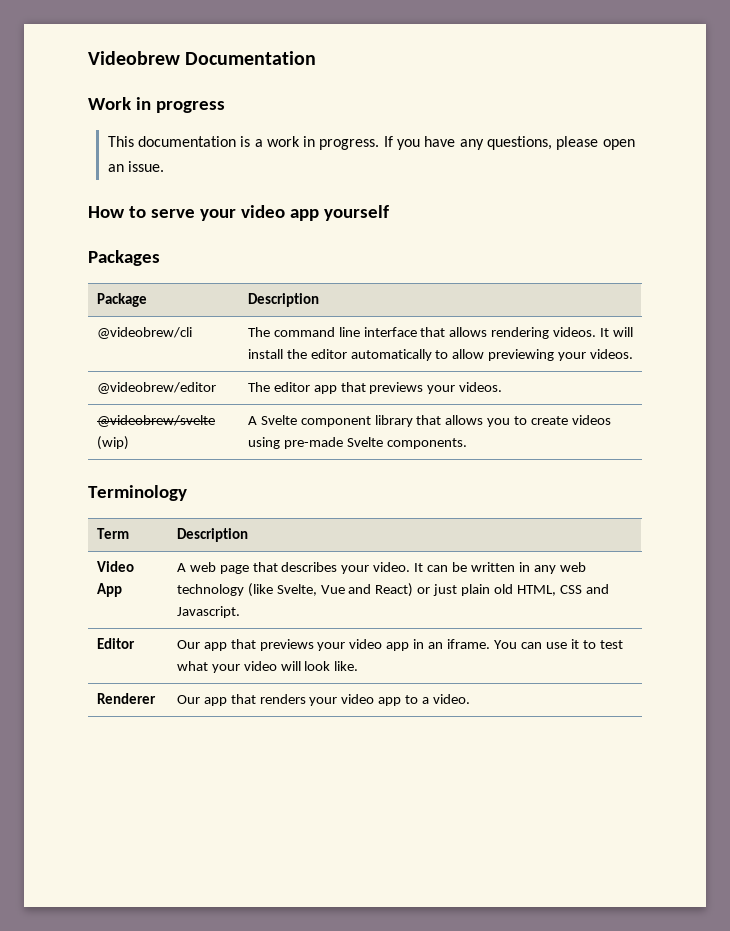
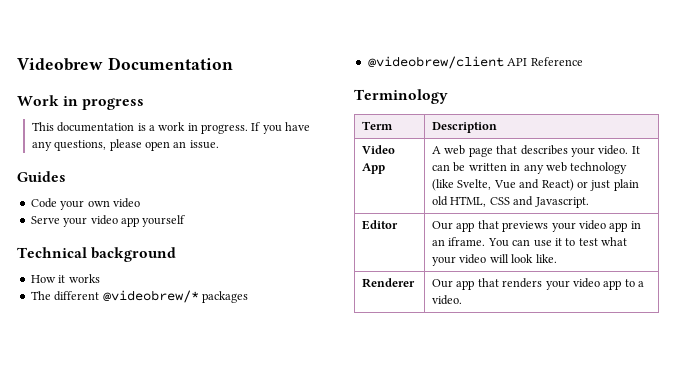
[88,205,389,221] [88,250,160,266] [96,293,147,307] [247,293,319,307] [96,327,192,339] [247,327,634,339] [247,349,634,361] [96,382,216,394] [247,382,503,394] [96,415,215,427] [96,436,129,450] [247,415,612,427] [247,437,467,449] How to serve your video app yourself // Packages // Package | Description // @videobrew/cli | The command line interface that allows rendering videos. It will install the editor automatically to allow previewing your videos. // @videobrew/editor | The editor app that previews your videos. // @videobrew/svelte (wip) | A Svelte component library that allows you to create videos using pre-made Svelte components. -> [17,171,66,182] [30,198,140,210] [30,215,186,227] [17,247,177,262] [30,274,100,283] [30,290,248,303] [367,56,583,69] Guides // Code your own video // Serve your video app yourself // Technical background // How it works // The different @videobrew/* packages // @videobrew/client API Reference

